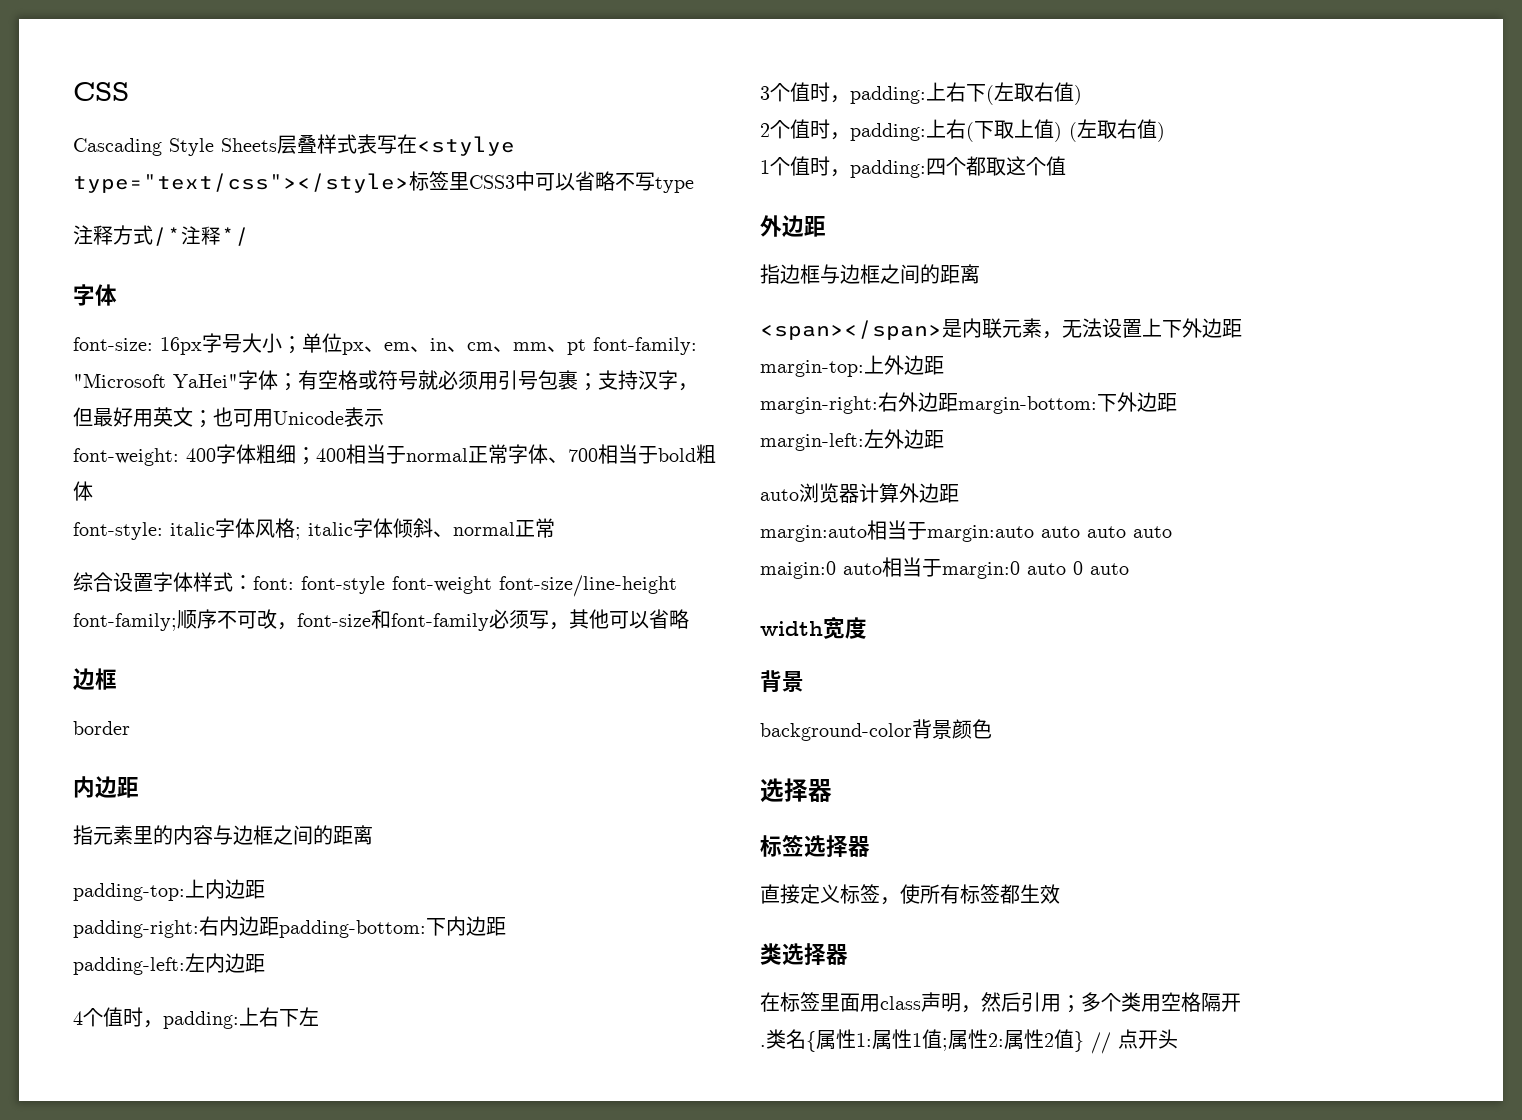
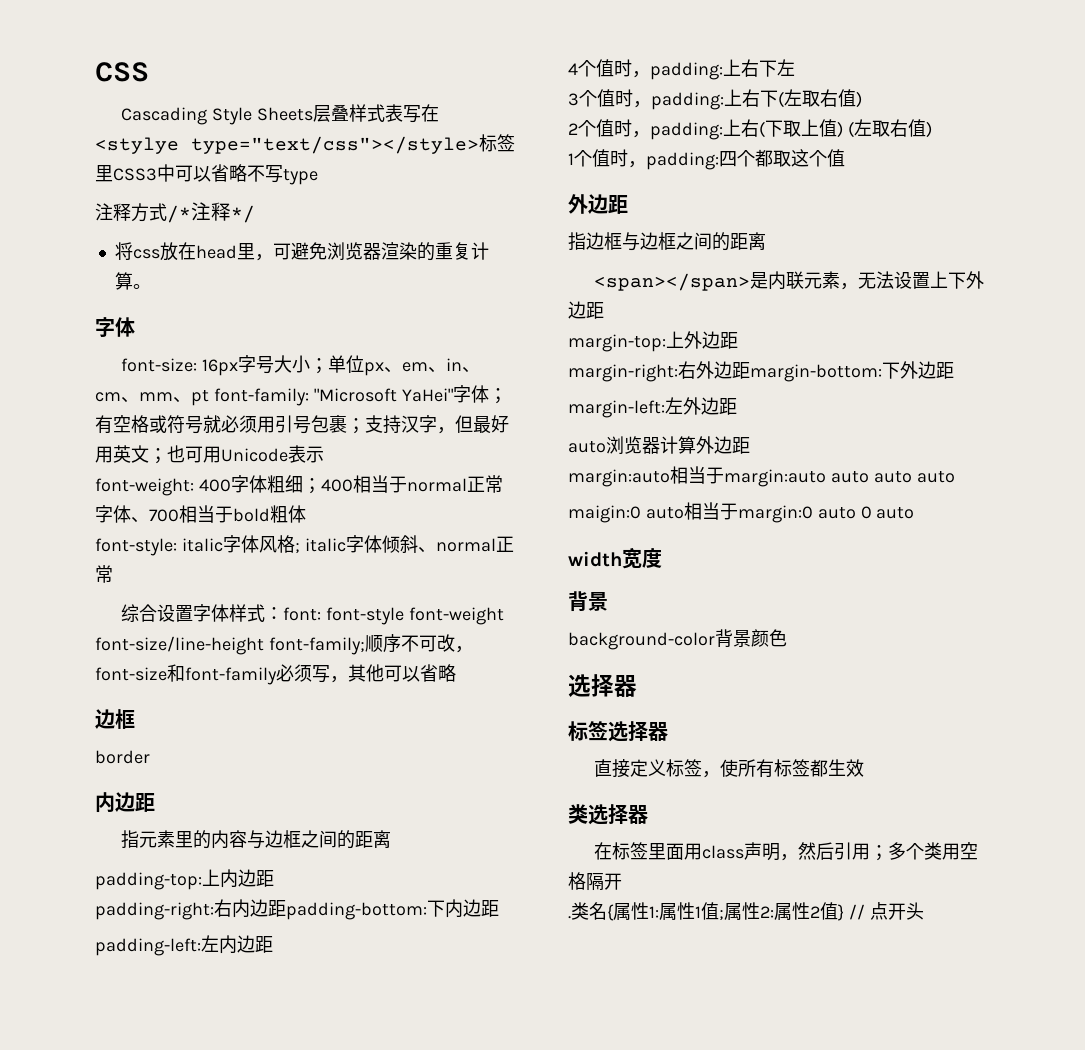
(249, 236) none -> [114,242,489,261] [114,272,151,290] // 将css放在head里，可避免浏览器渲染的重复计算。

